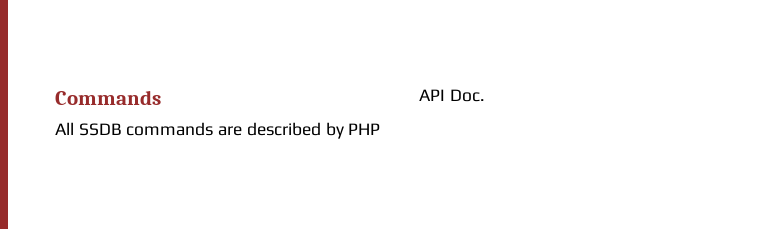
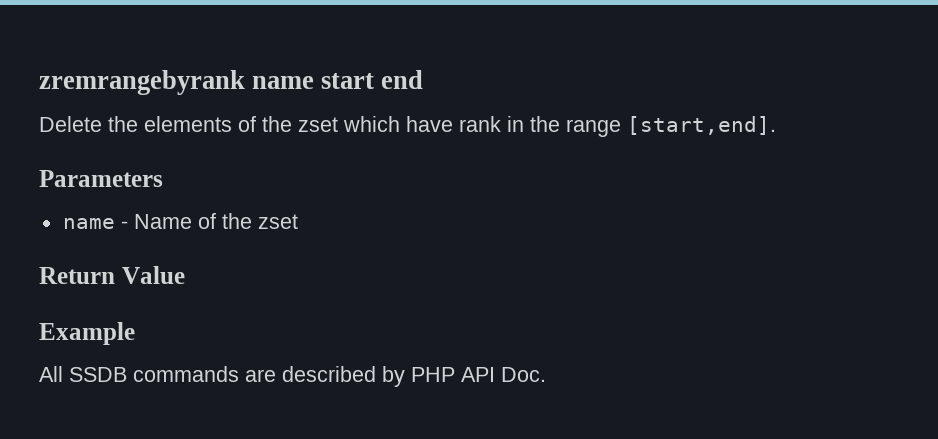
[55,90,161,105] Commands -> [39,70,424,95] [39,116,776,137] [39,170,163,187] [62,213,298,229] [39,266,185,284] [39,322,135,345] zremrangebyrank name start end // Delete the elements of the zset which have rank in the range [start,end]. // Parameters // name - Name of the zset // Return Value // Example

